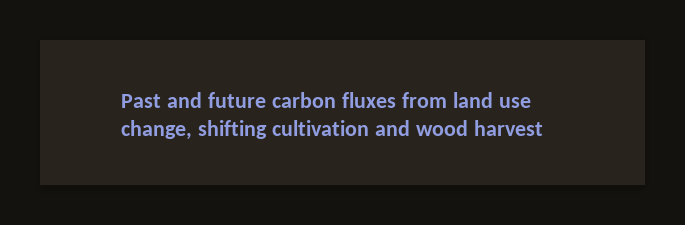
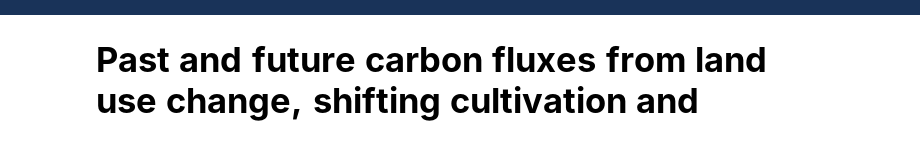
[415,120,543,136] wood harvest -> (700, 100) none

